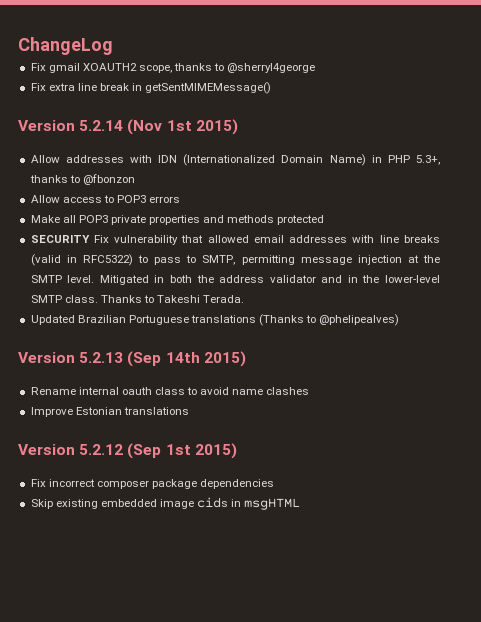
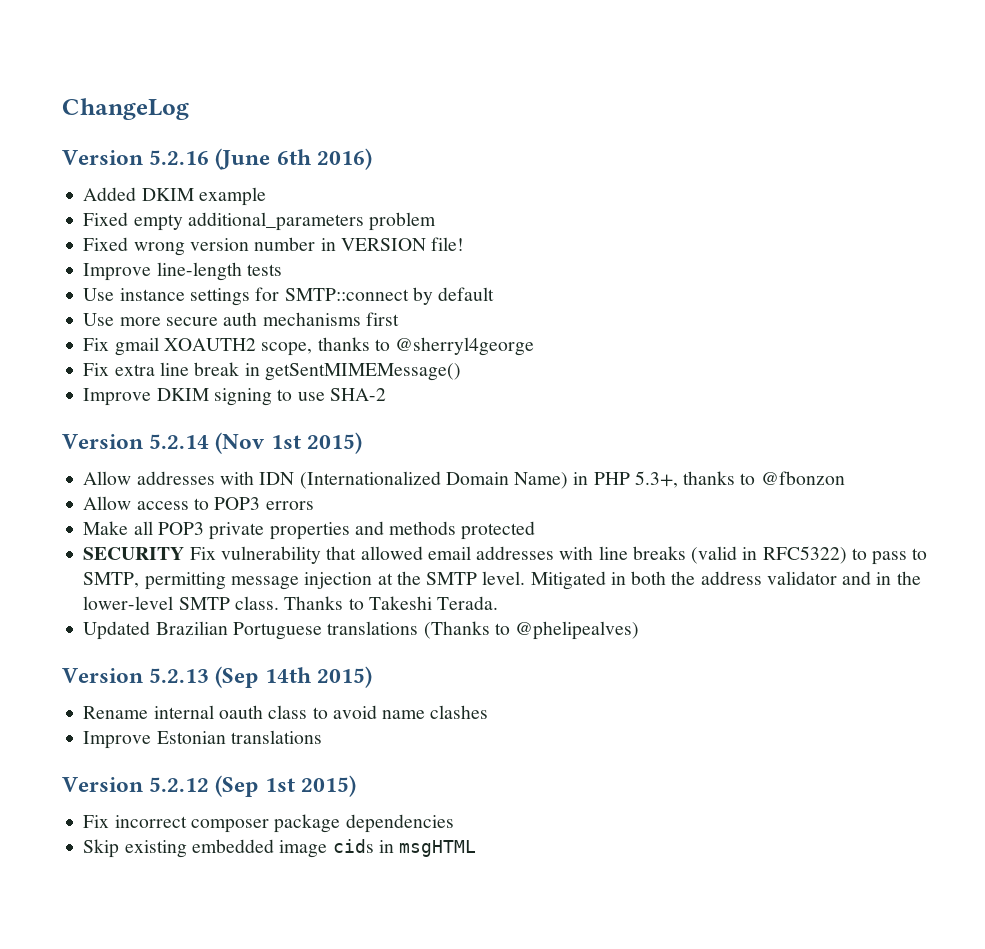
(113, 46) none -> [62,148,372,170] [83,187,266,206] [83,212,437,231] [83,237,465,256] [83,262,282,281] [83,287,495,306] [83,312,399,326] // Version 5.2.16 (June 6th 2016) // Added DKIM example // Fixed empty additional_parameters problem // Fixed wrong version number in VERSION file! // Improve line-length tests // Use instance settings for SMTP::connect by default // Use more secure auth mechanisms first
(272, 88) none -> [83,388,386,406] // Improve DKIM signing to use SHA-2

